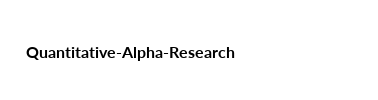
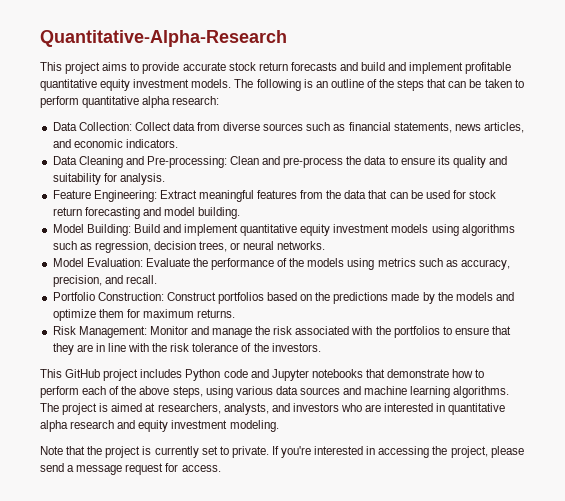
(235, 54) none -> [40,62,512,74] [40,79,524,91] [40,96,220,108] [52,122,524,133] [52,139,178,148] [52,156,508,168] [52,173,165,185] [52,190,497,202] [52,207,241,219] [52,224,515,236] [52,241,326,253] [52,258,510,270] [52,275,157,287] [52,292,514,304] [52,309,236,321] [52,326,512,338] [52,343,321,355] [40,369,485,381] [40,386,510,398] [40,403,506,415] [40,420,279,432] [40,446,524,458] [40,463,221,475] // This project aims to provide accurate stock return forecasts and build and implement profitable quantitative equity investment models. The following is an outline of the steps that can be taken to perform quantitative alpha research: // Data Collection: Collect data from diverse sources such as financial statements, news articles, and economic indicators. // Data Cleaning and Pre-processing: Clean and pre-process the data to ensure its quality and suitability for analysis. // Feature Engineering: Extract meaningful features from the data that can be used for stock return forecasting and model building. // Model Building: Build and implement quantitative equity investment models using algorithms such as regression, decision trees, or neural networks. // Model Evaluation: Evaluate the performance of the models using metrics such as accuracy, precision, and recall. // Portfolio Construction: Construct portfolios based on the predictions made by the models and optimize them for maximum returns. // Risk Management: Monitor and manage the risk associated with the portfolios to ensure that they are in line with the risk tolerance of the investors. // This GitHub project includes Python code and Jupyter notebooks that demonstrate how to perform each of the above steps, using various data sources and machine learning algorithms. The project is aimed at researchers, analysts, and investors who are interested in quantitative alpha research and equity investment modeling. // Note that the project is currently set to private. If you're interested in accessing the project, please send a message request for access.

